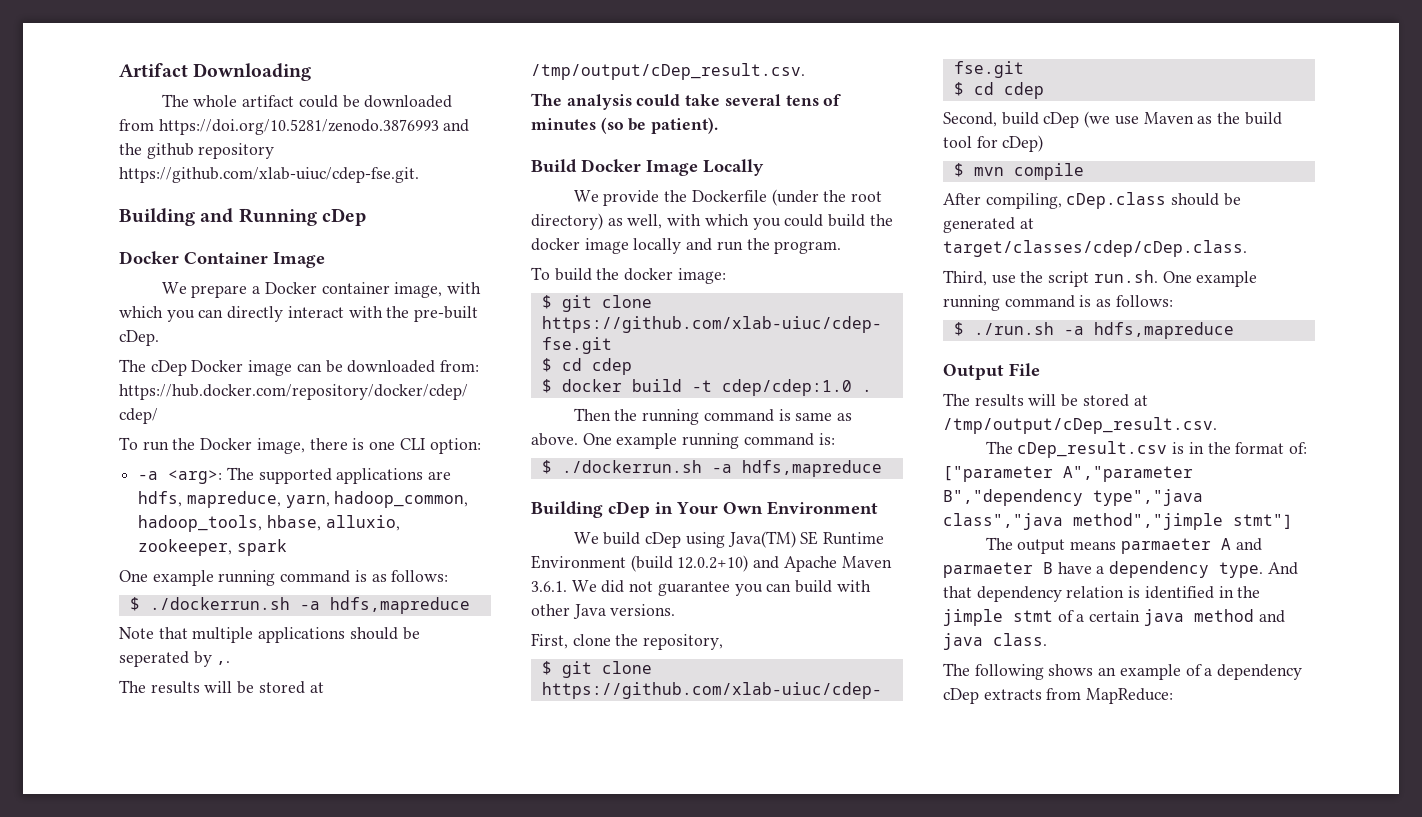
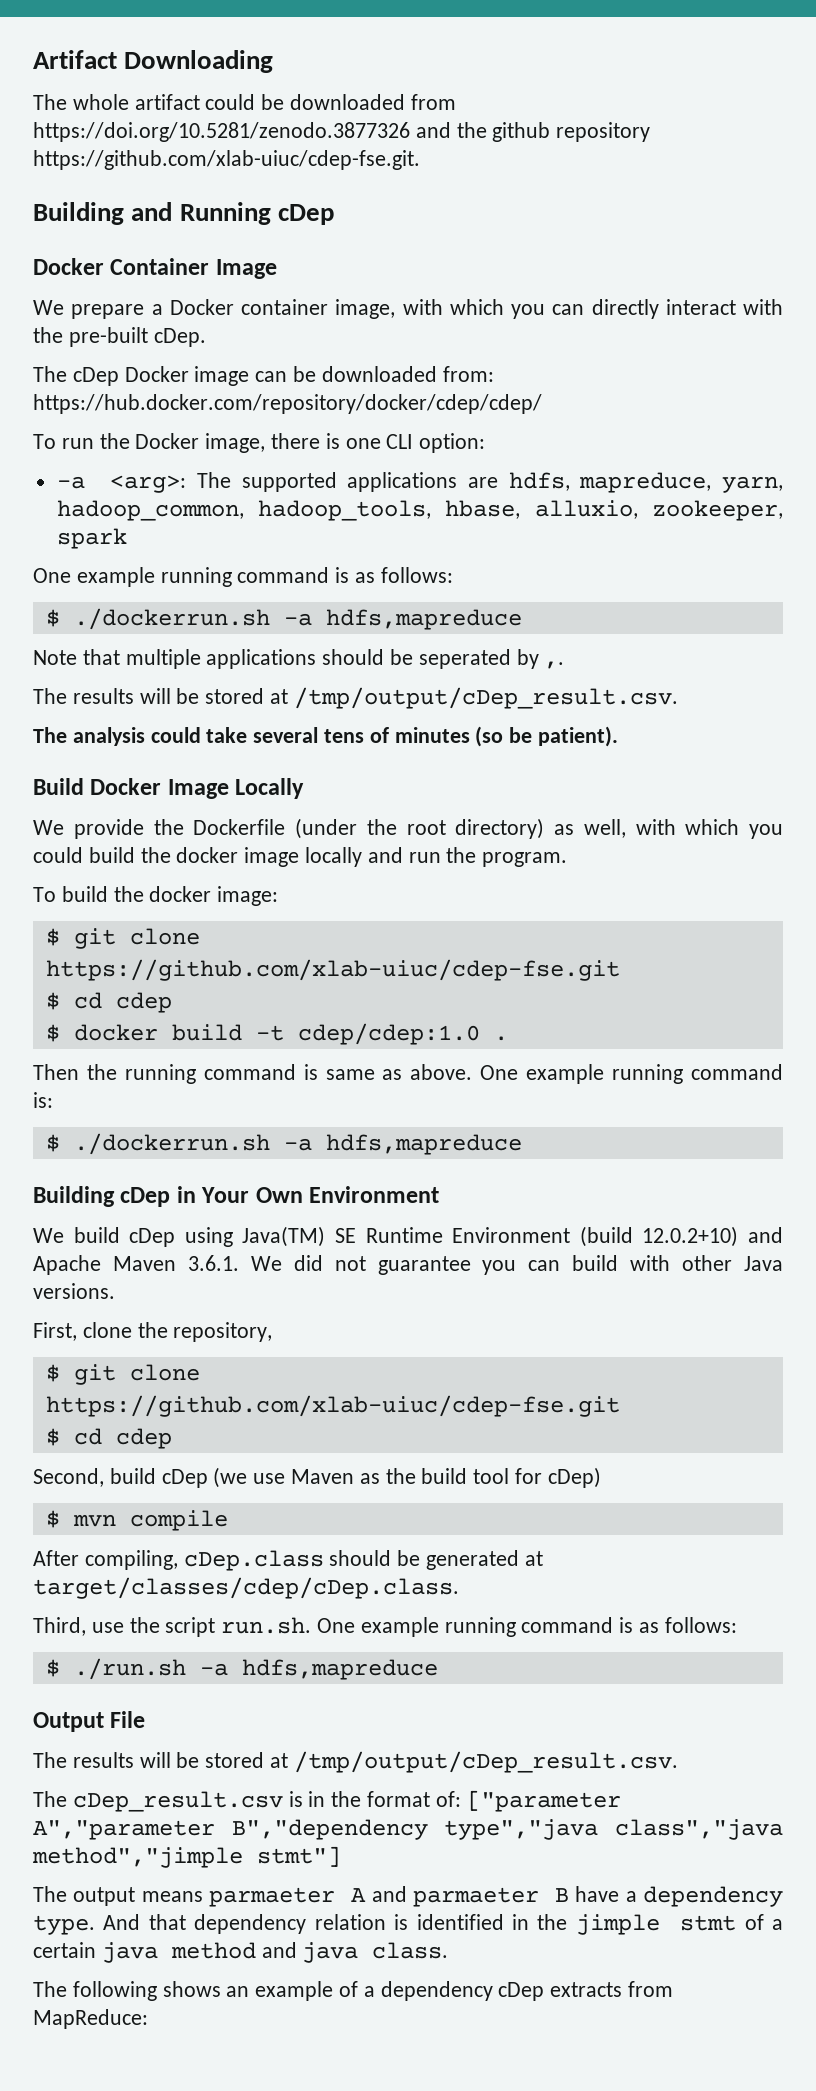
[158,119,439,135] https://doi.org/10.5281/zenodo.3876993 -> [33,122,410,142] https://doi.org/10.5281/zenodo.3877326

